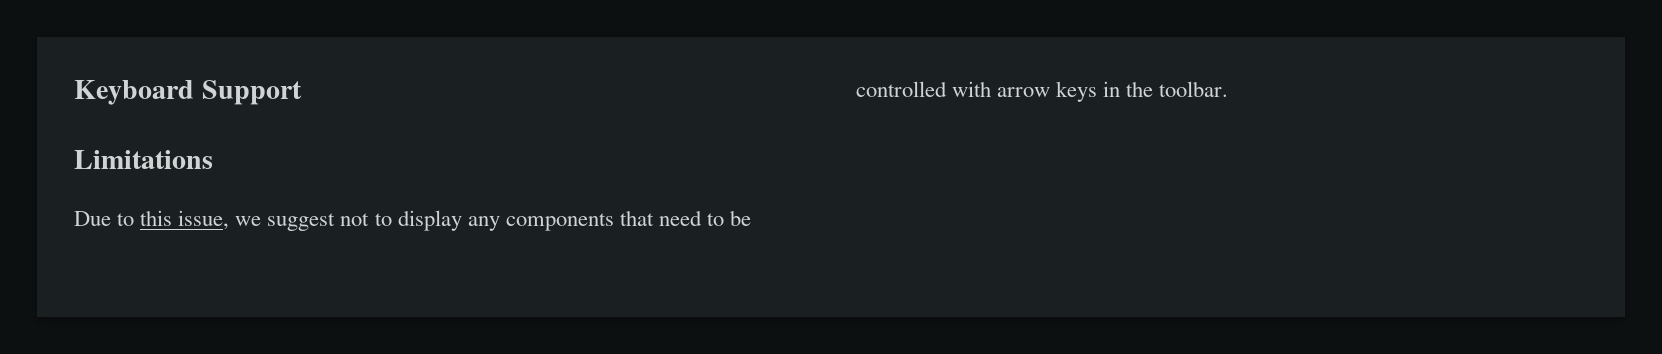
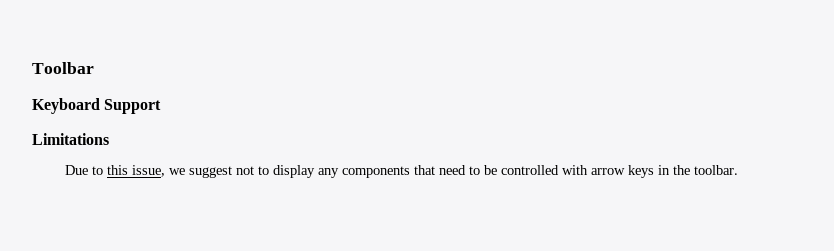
(74, 92) none -> [32,62,94,74] Toolbar //

